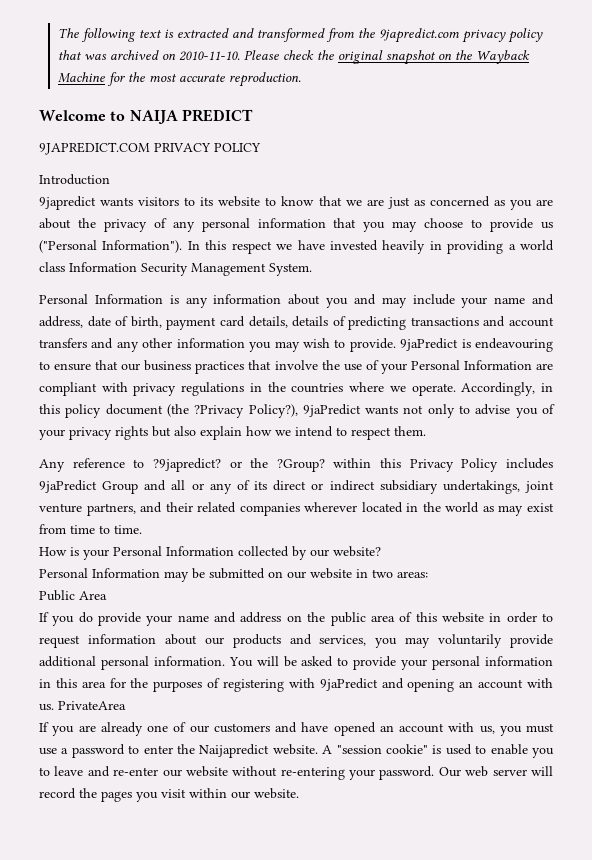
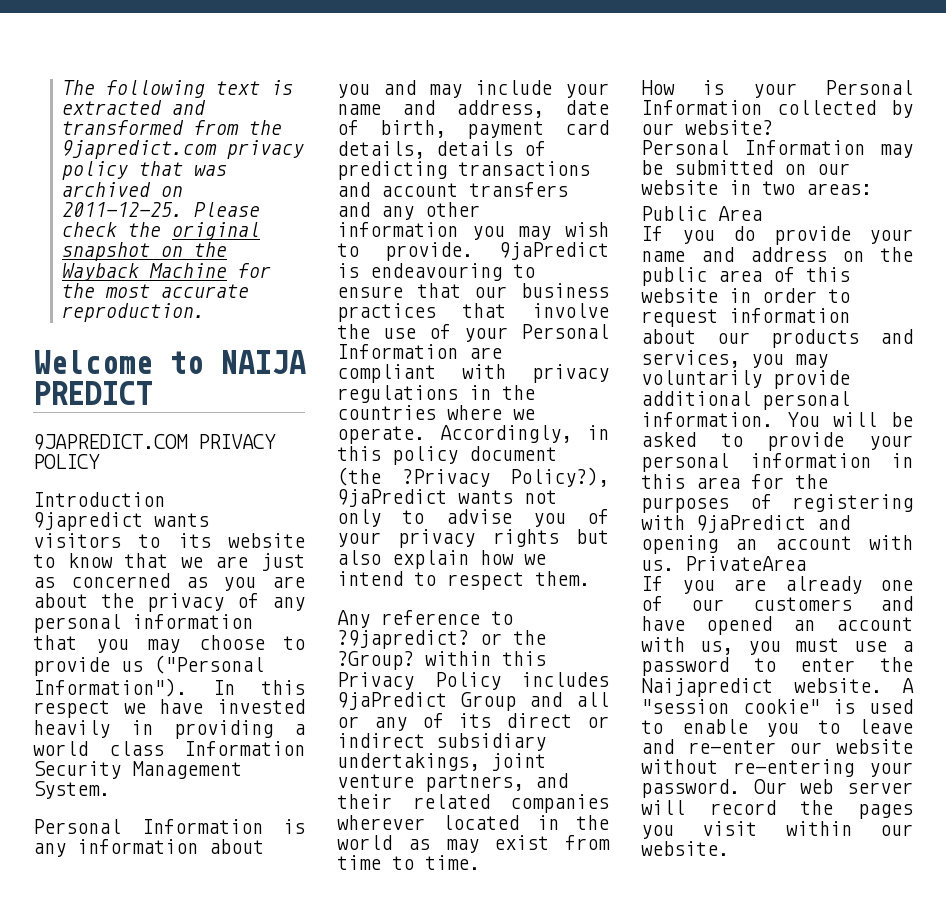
[179,51,241,61] 2010-11-10. -> [61,202,183,217] 2011-12-25.

